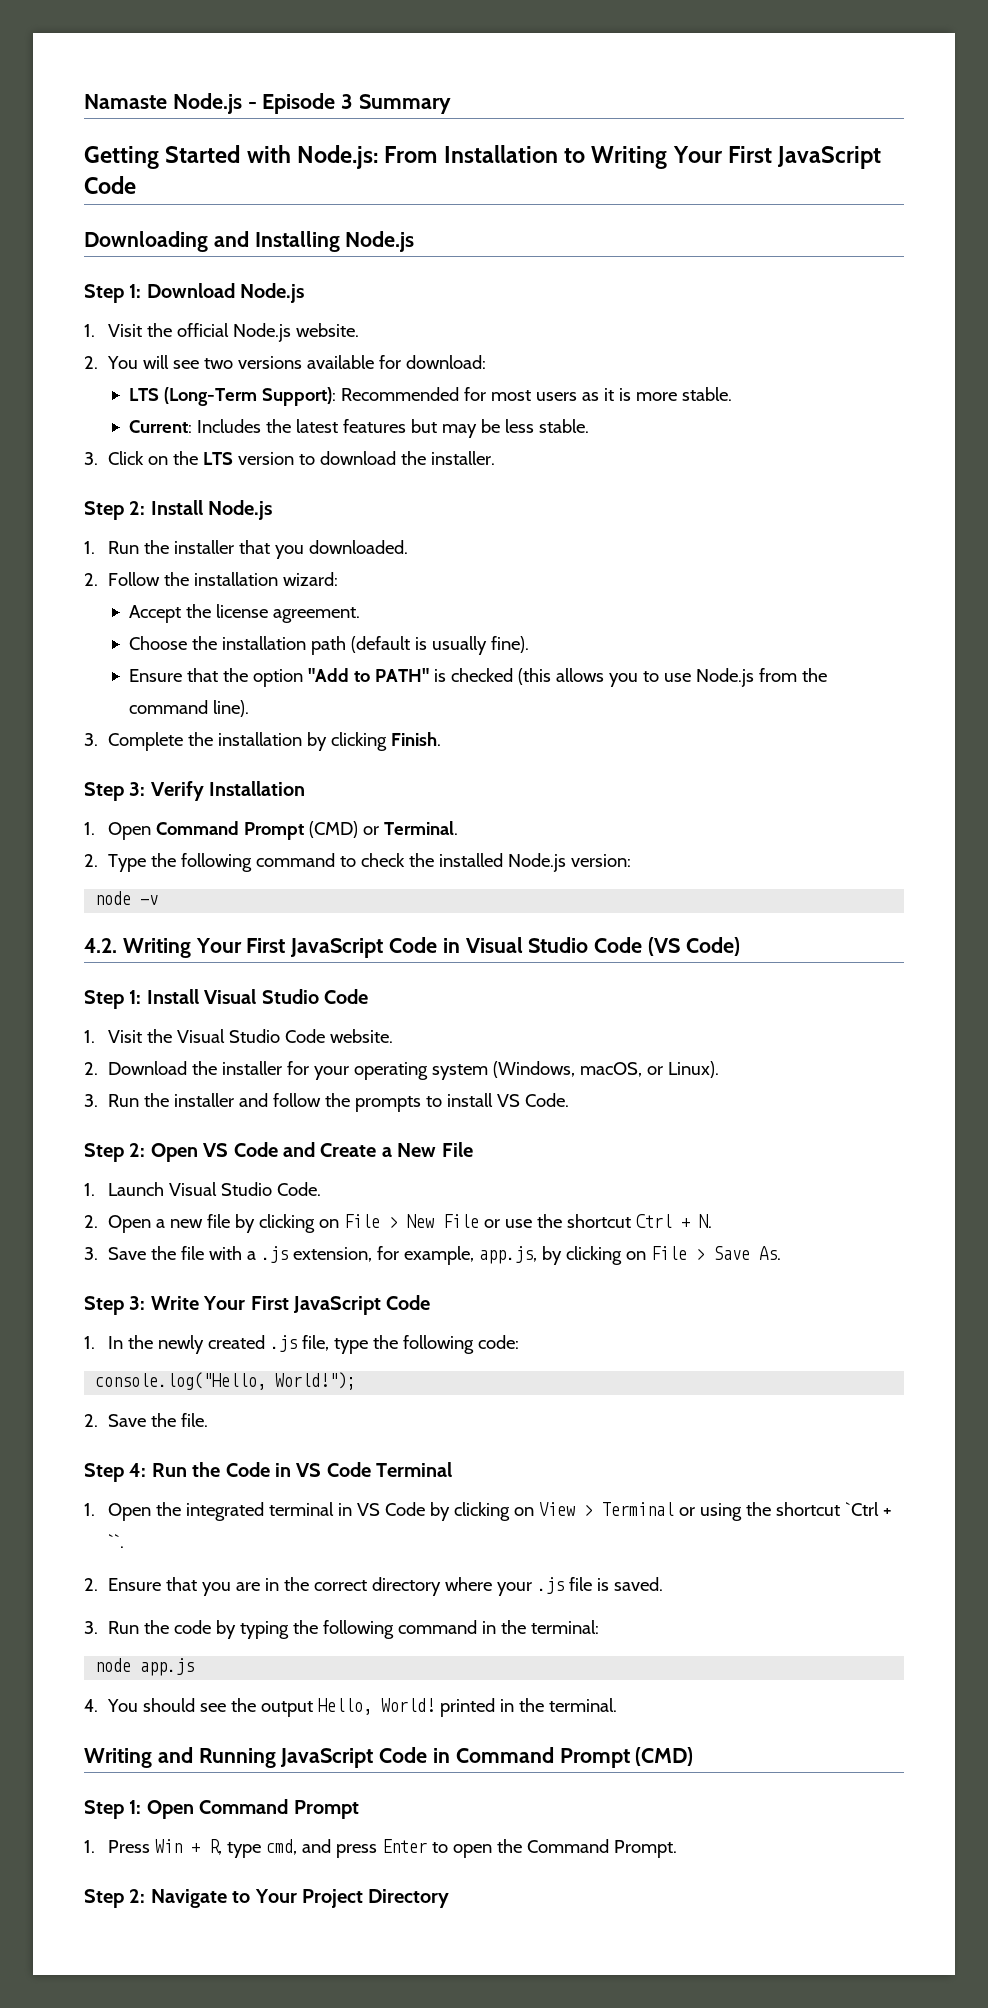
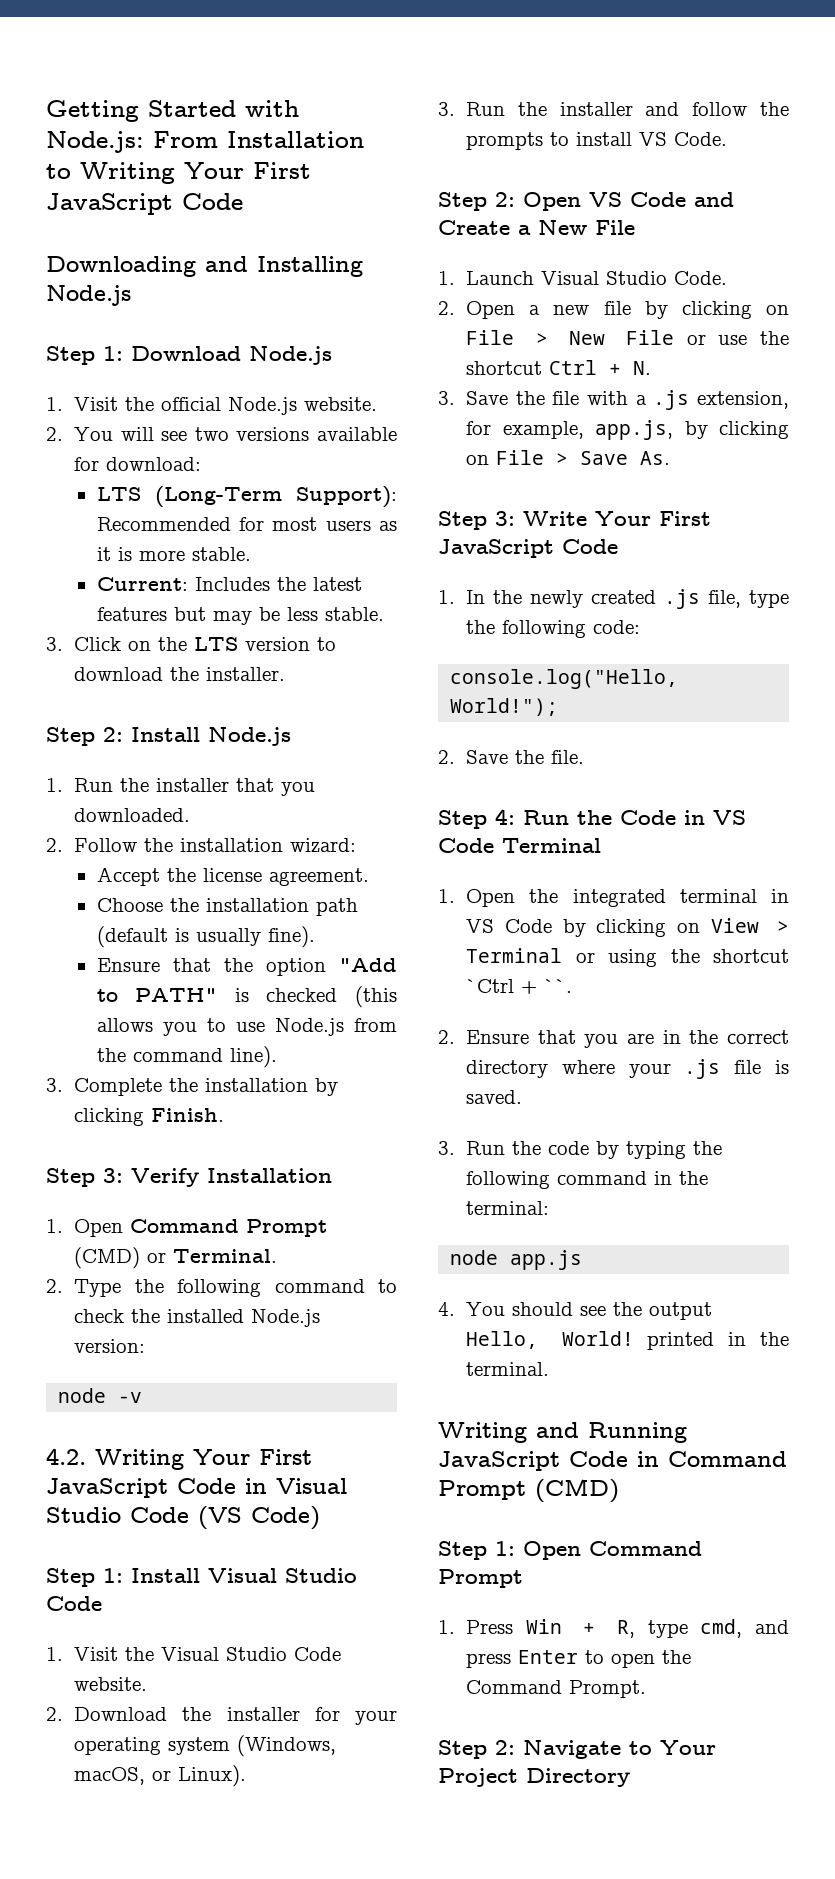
[84,93,452,114] Namaste Node.js - Episode 3 Summary // -> (46, 111) none

